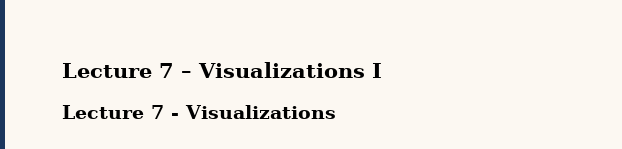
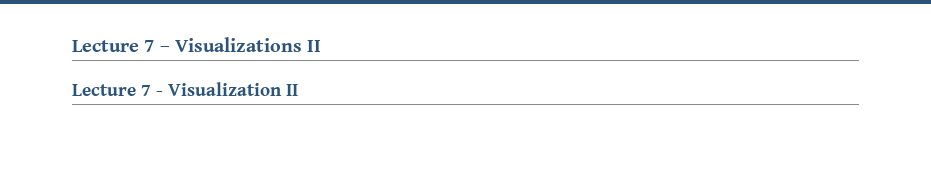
[62,62,382,78] [62,105,336,119] Lecture 7 – Visualizations I // Lecture 7 - Visualizations -> [72,37,322,52] [72,82,298,96] Lecture 7 – Visualizations II // Lecture 7 - Visualization II

